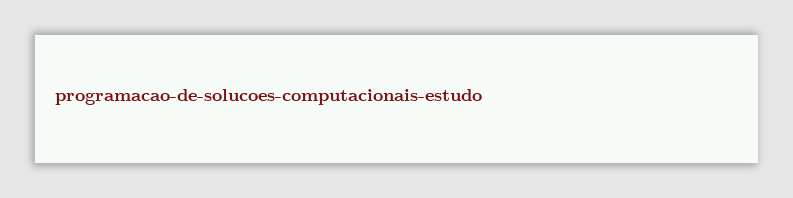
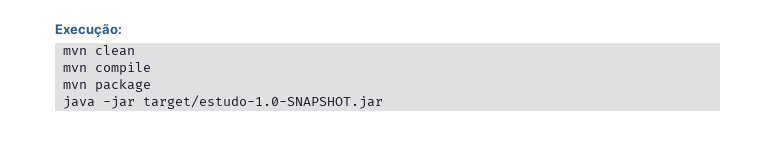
[55,89,482,105] programacao-de-solucoes-computacionais-estudo -> [55,24,122,38] [62,45,135,56] [62,62,151,75] [62,79,151,92] [62,95,383,109] Execução: // mvn clean // mvn compile // mvn package // java -jar target/estudo-1.0-SNAPSHOT.jar

